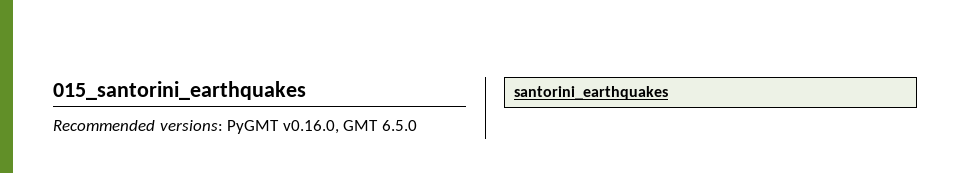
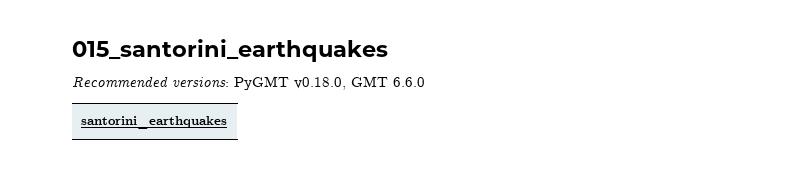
[282,120,417,134] v0.16.0, GMT 6.5.0 -> [294,76,425,90] v0.18.0, GMT 6.6.0

